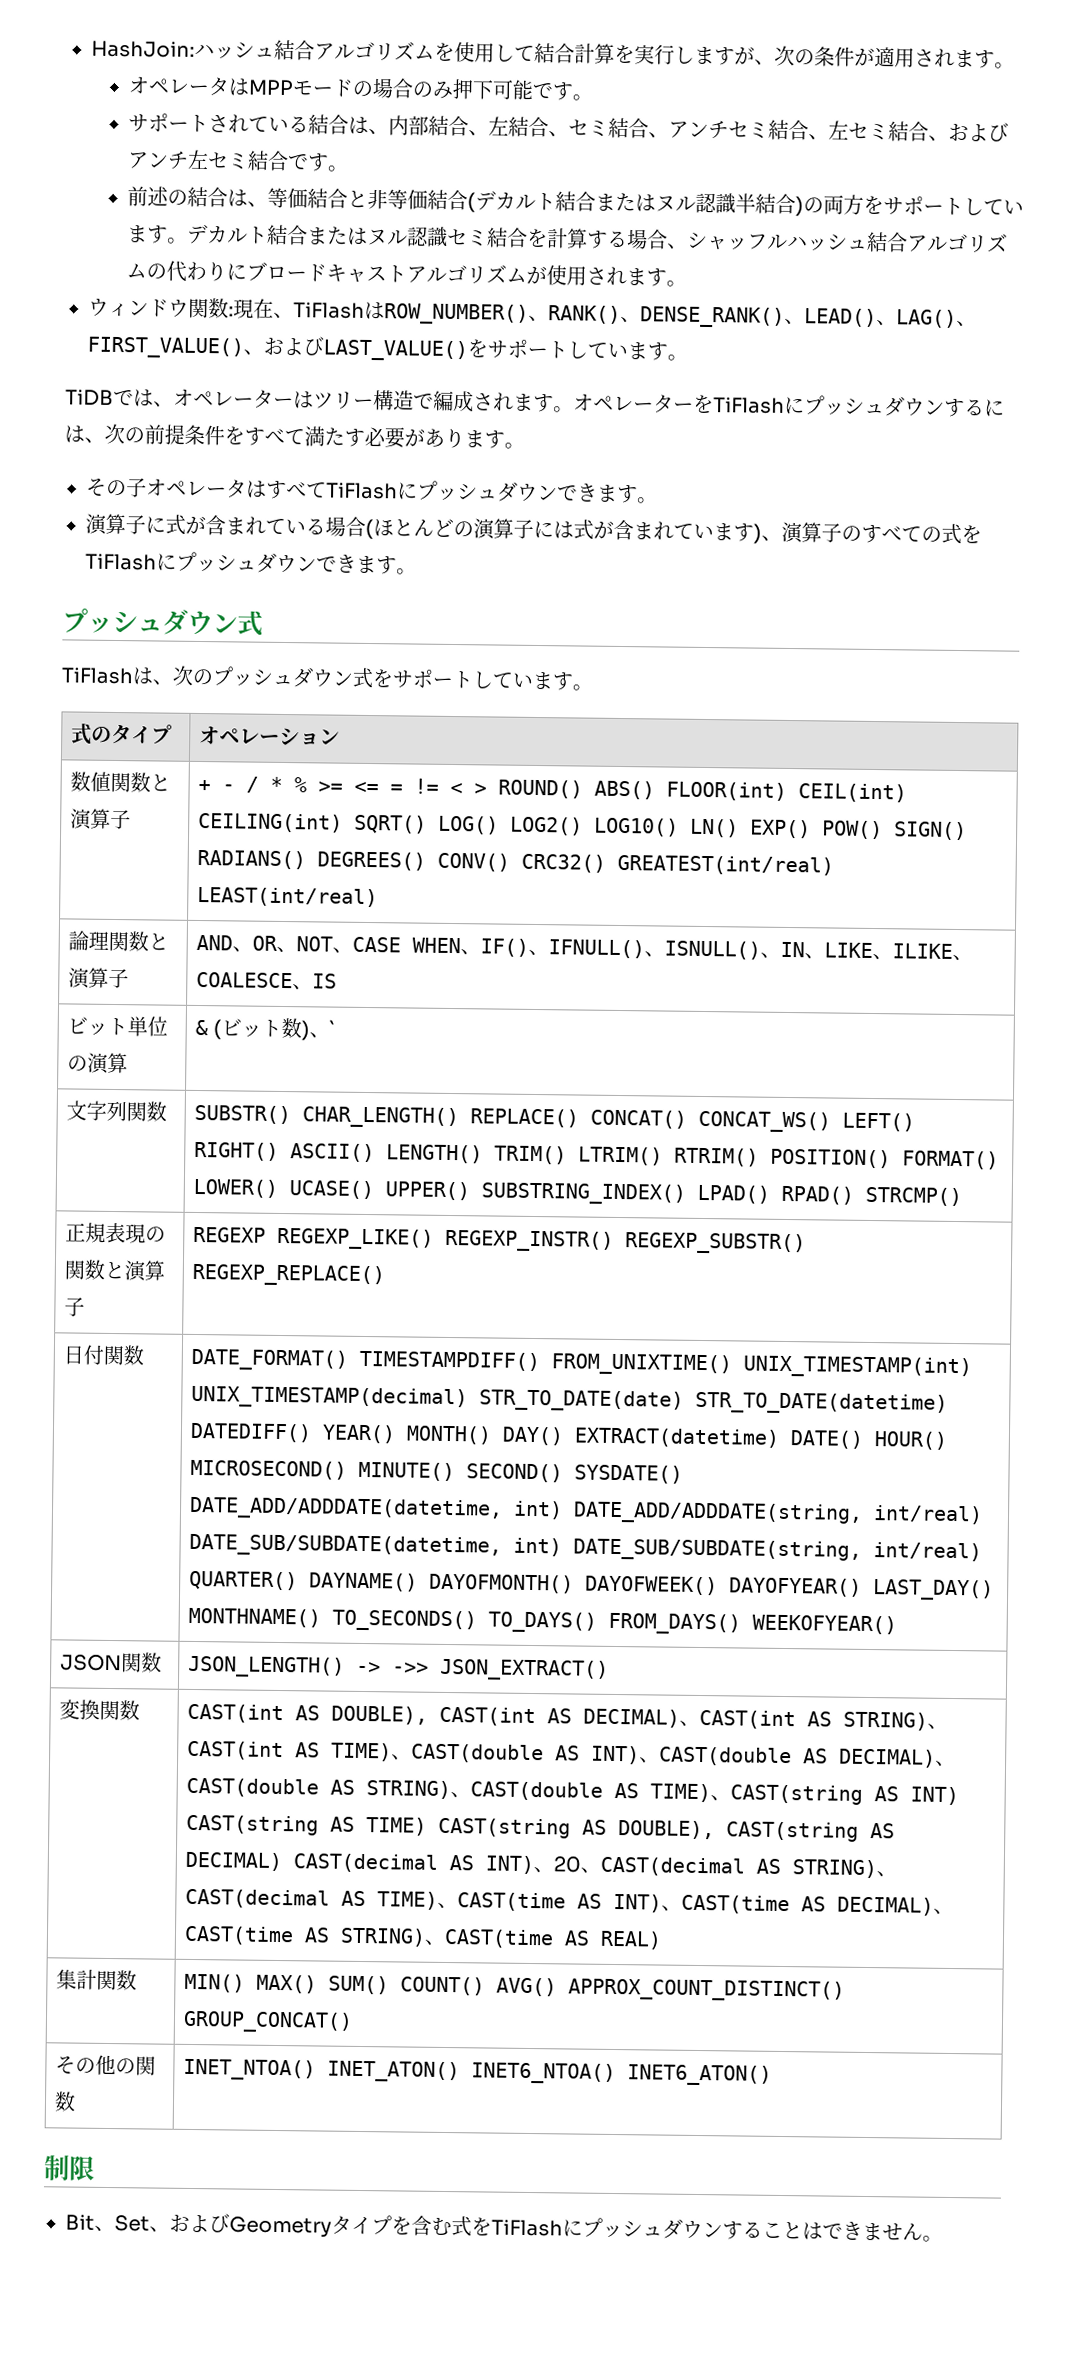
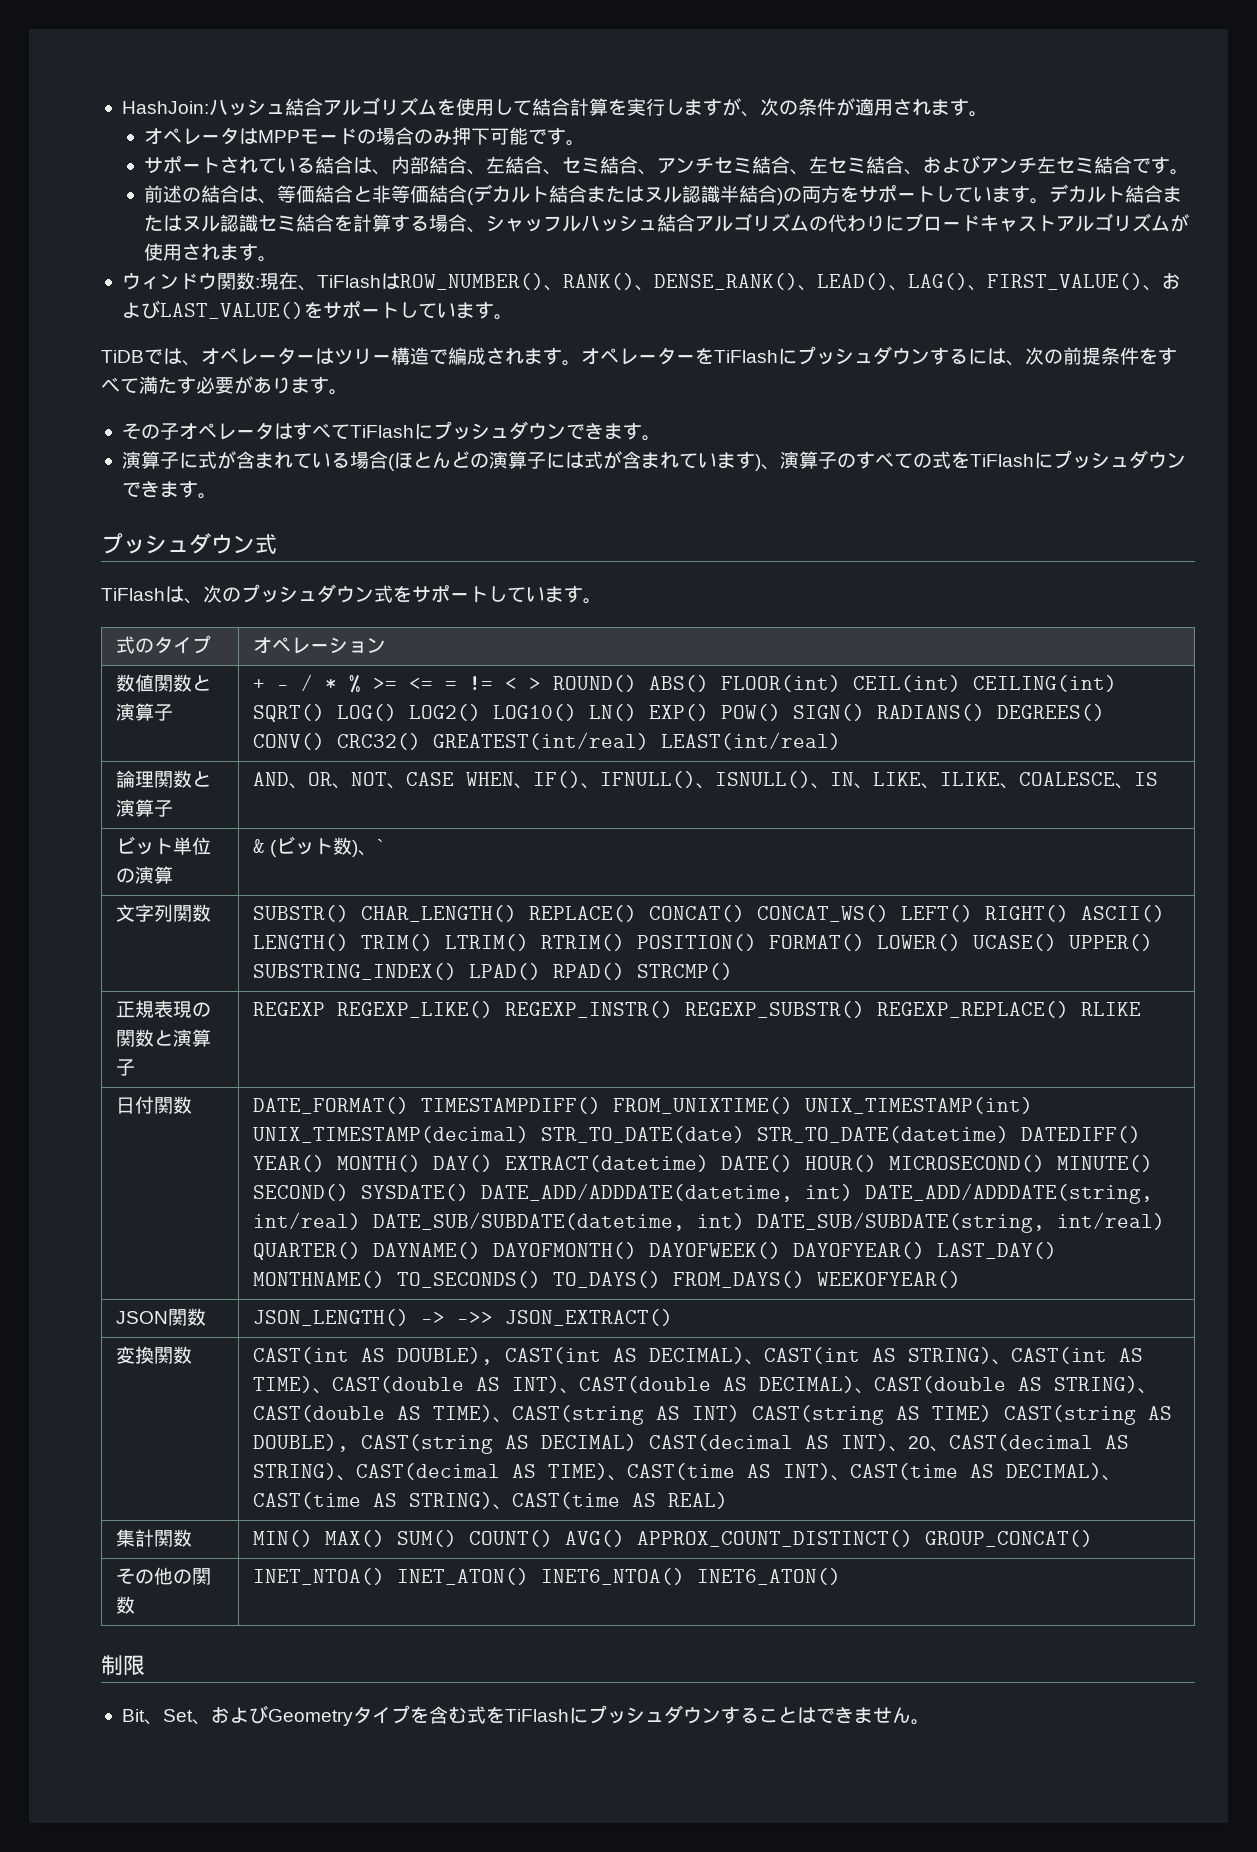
(386, 1275) none -> [1080,1002,1141,1016] RLIKE

